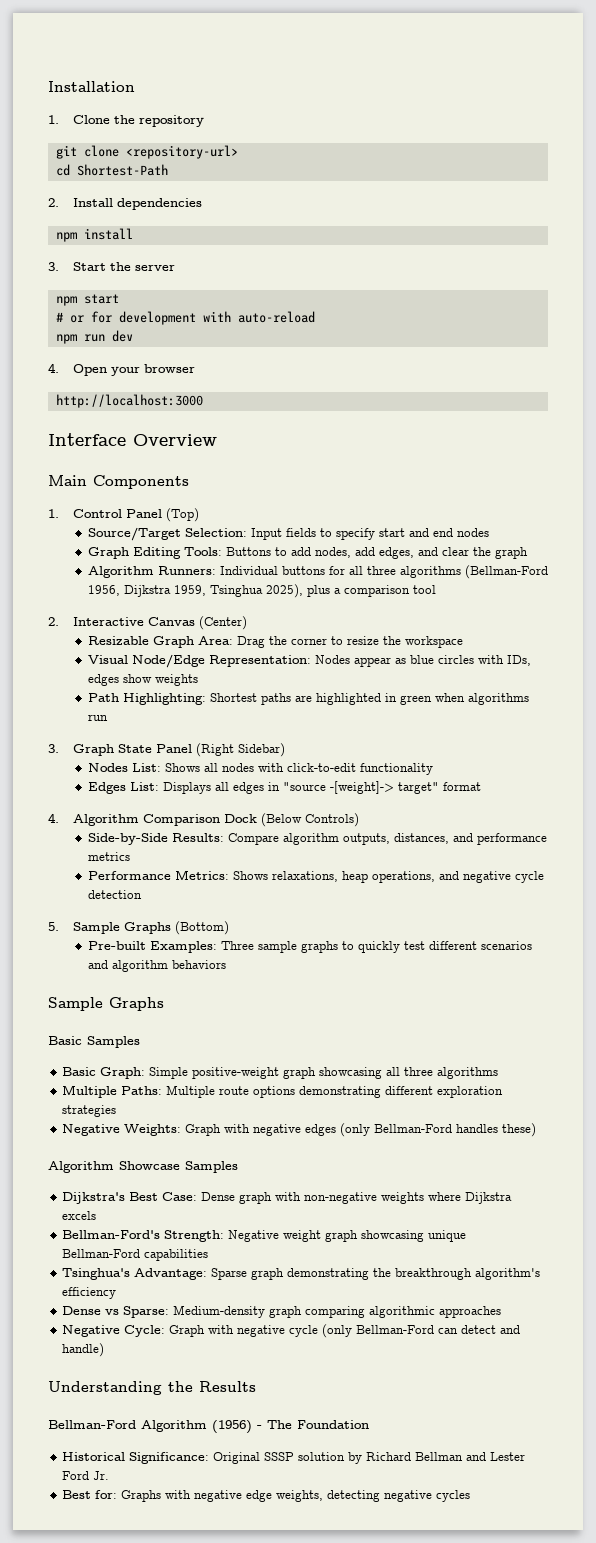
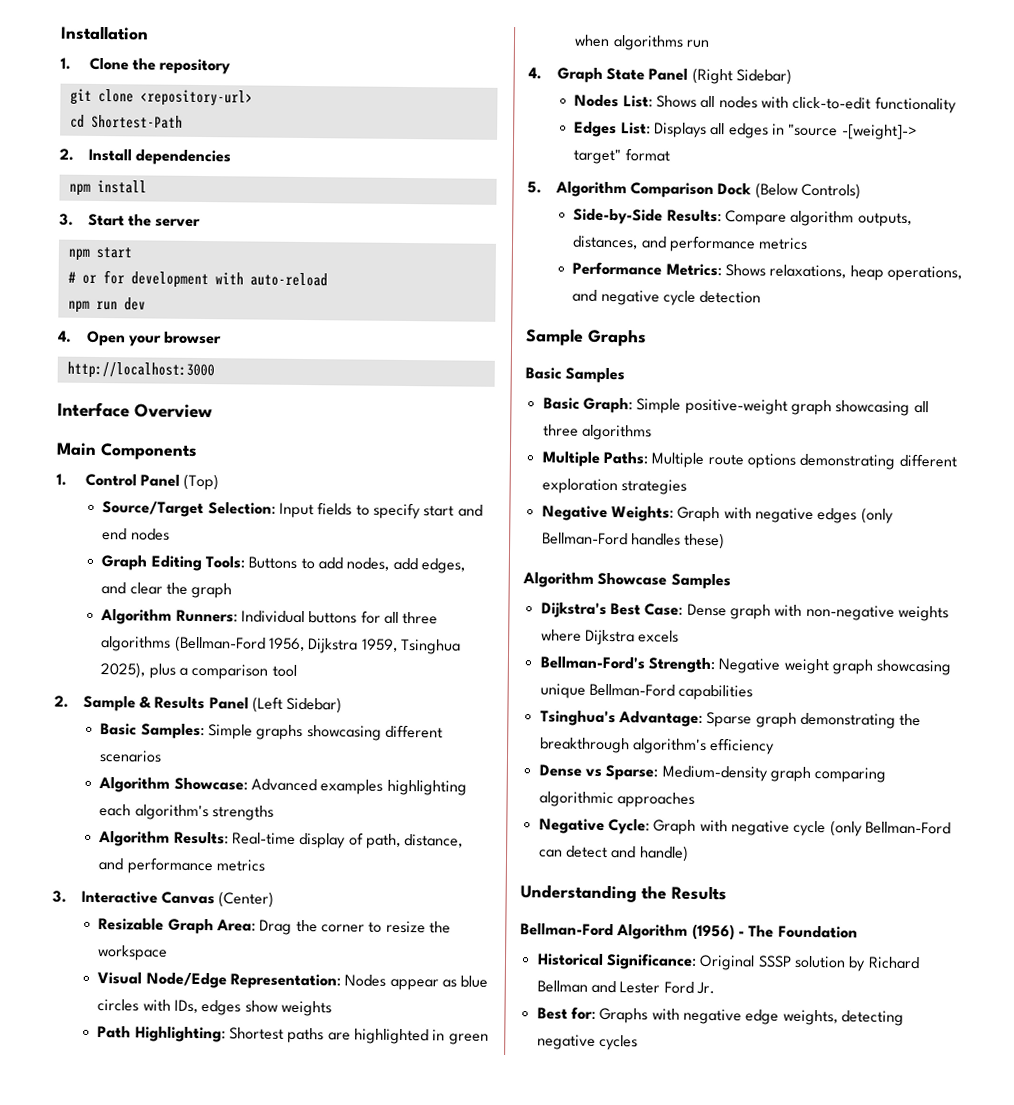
(59, 621) none -> [82,695,343,714] [100,723,444,741] [99,750,163,763] [98,777,467,796] [99,804,275,821] [98,831,464,849] [98,857,266,875] [52,890,67,903] Sample & Results Panel (Left Sidebar) // Basic Samples: Simple graphs showcasing different scenarios // Algorithm Showcase: Advanced examples highlighting each algorithm's strengths // Algorithm Results: Real-time display of path, distance, and performance metrics // 3.
[48,744,59,753] 3. -> [528,67,542,80] 4.
[48,813,59,823] 4. -> [527,181,542,194] 5.
[48,921,230,935] [87,941,532,953] [87,960,226,972] // 5. Sample Graphs (Bottom) // Pre-built Examples: Three sample graphs to quickly test different scenarios and algorithm behaviors -> (762, 297) none

